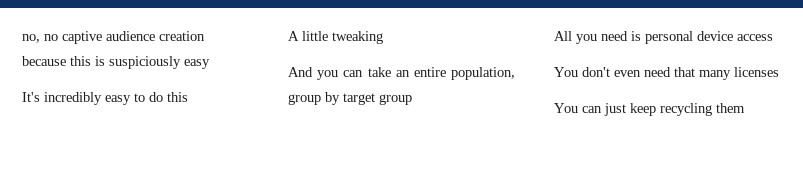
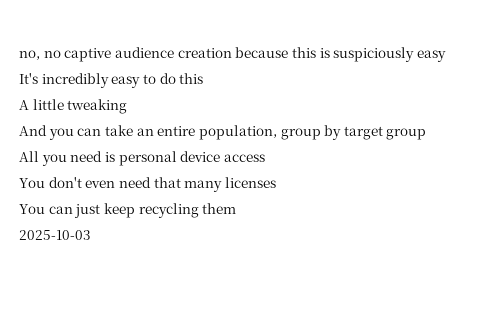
(745, 108) none -> [19,230,91,240] // 2025-10-03

